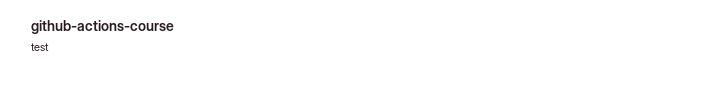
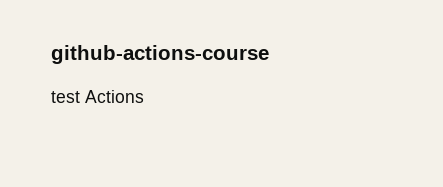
(49, 47) none -> [85,90,144,103] Actions

